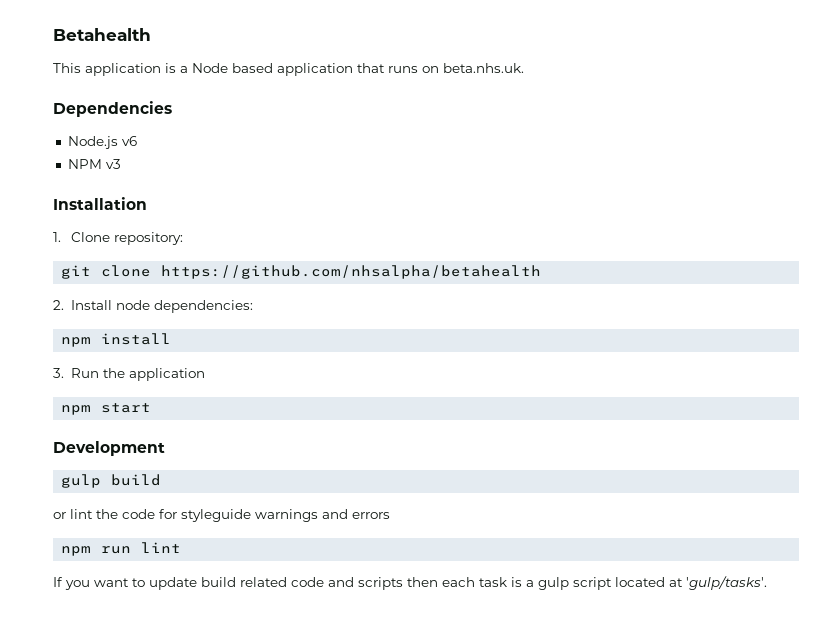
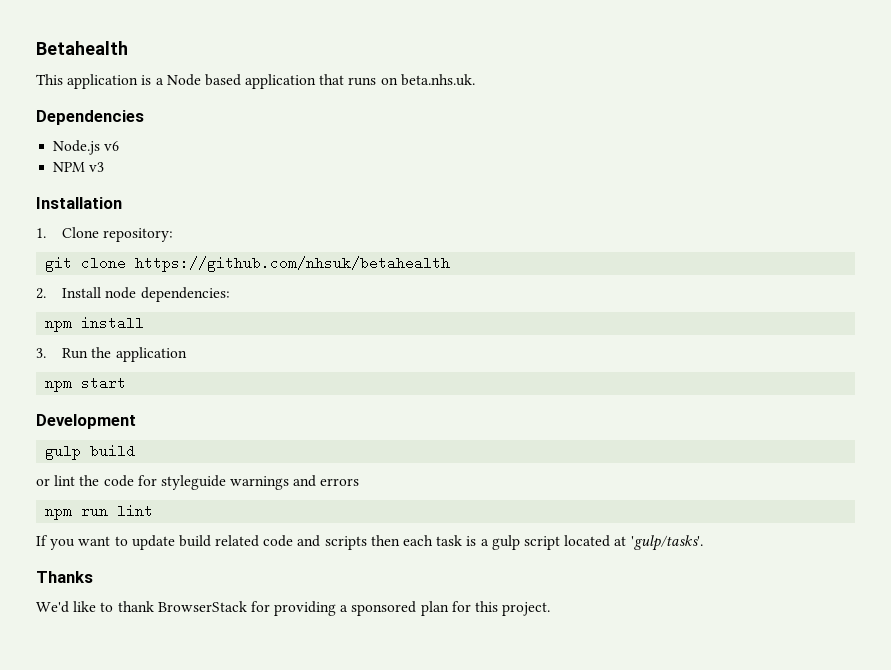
[161,265,542,279] https://github.com/nhsalpha/betahealth -> [135,256,451,272] https://github.com/nhsuk/betahealth
(767, 583) none -> [36,571,93,583] [36,601,551,616] // Thanks // We'd like to thank BrowserStack for providing a sponsored plan for this project.

